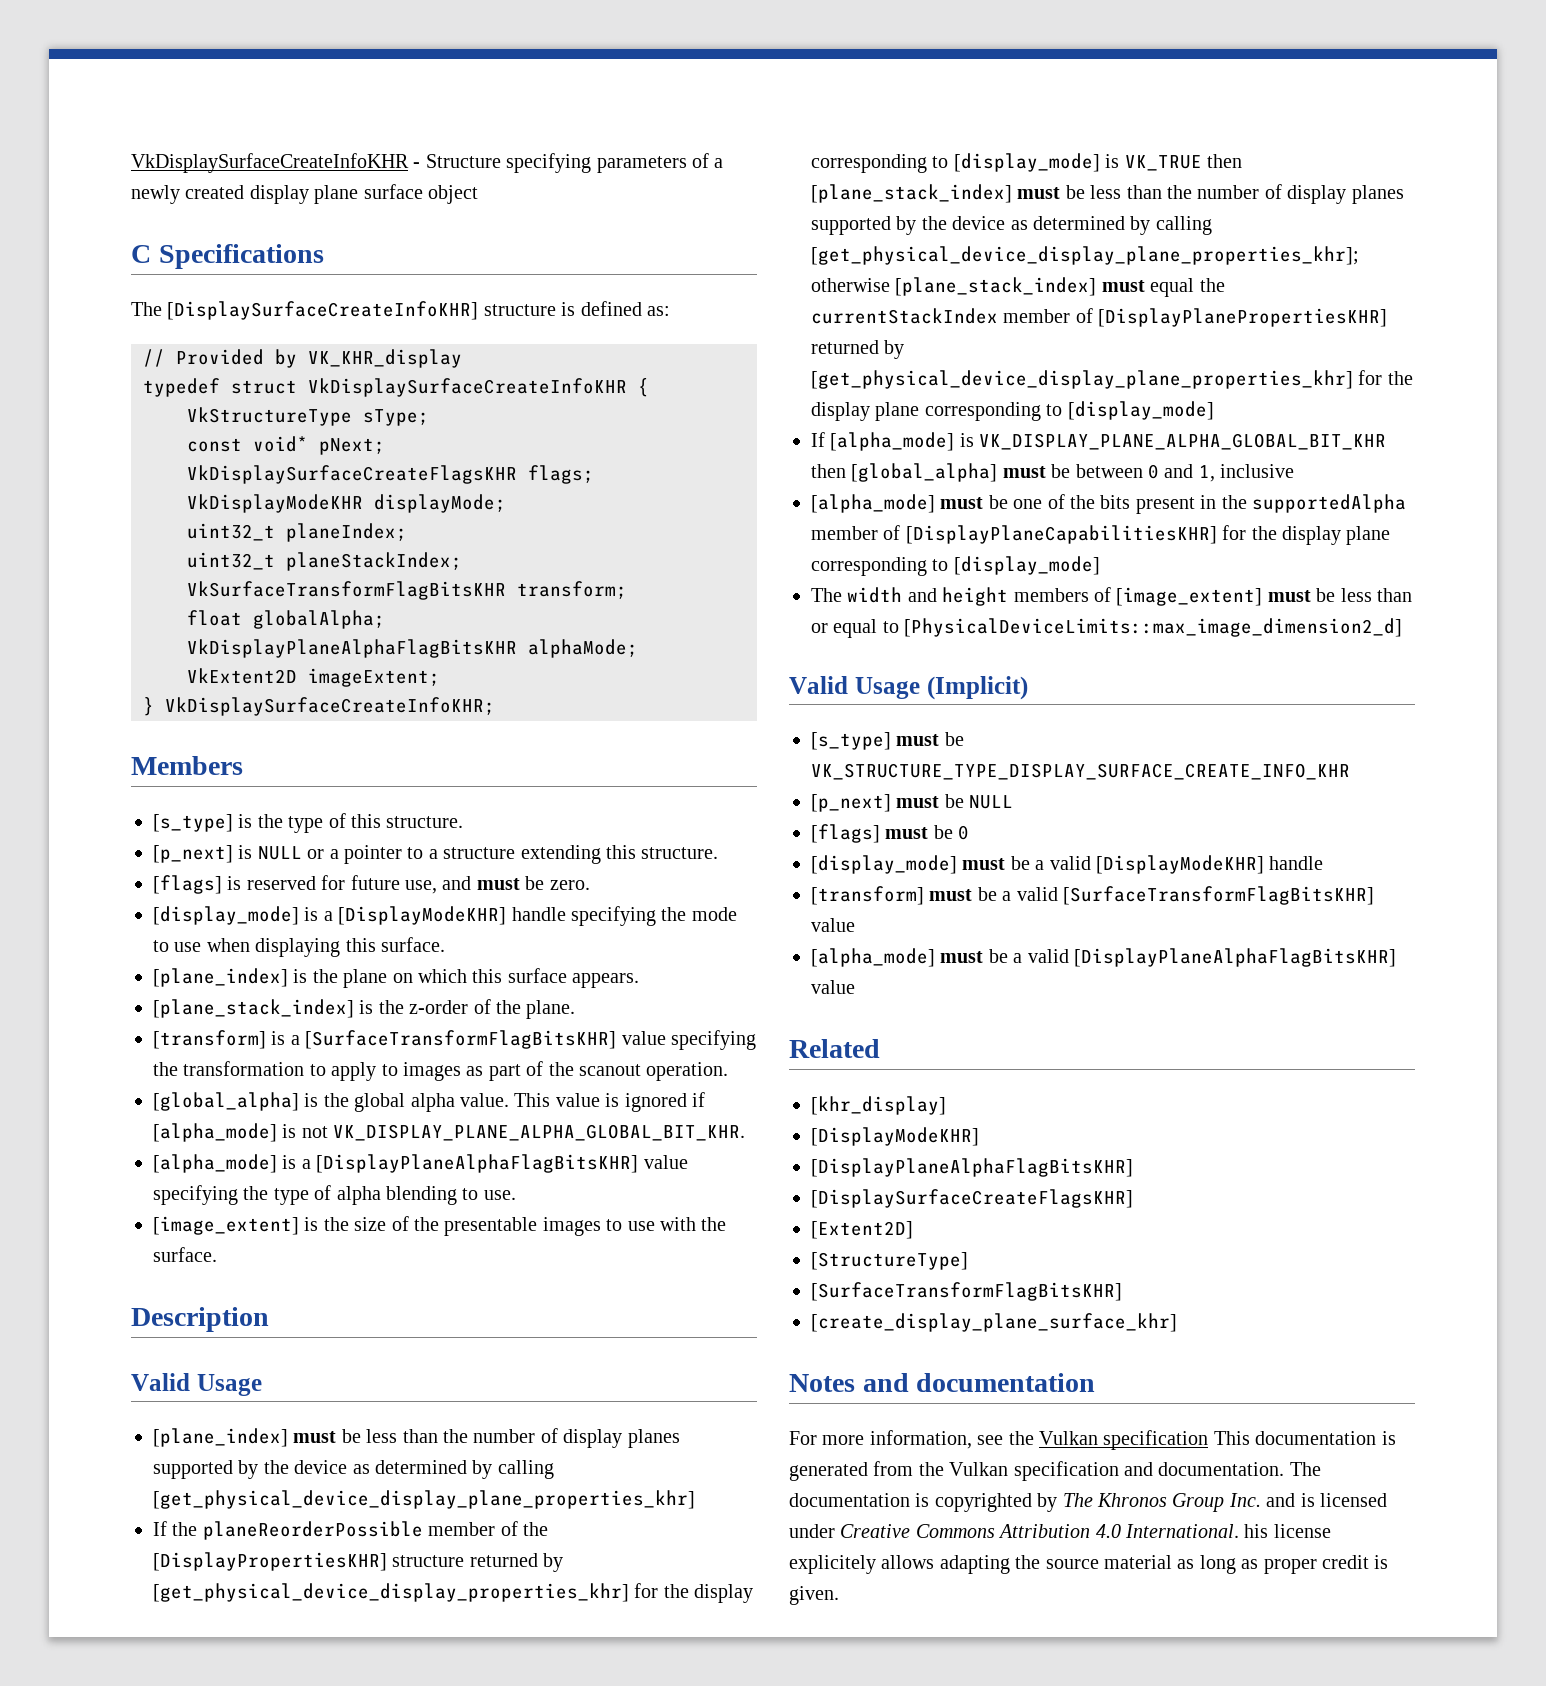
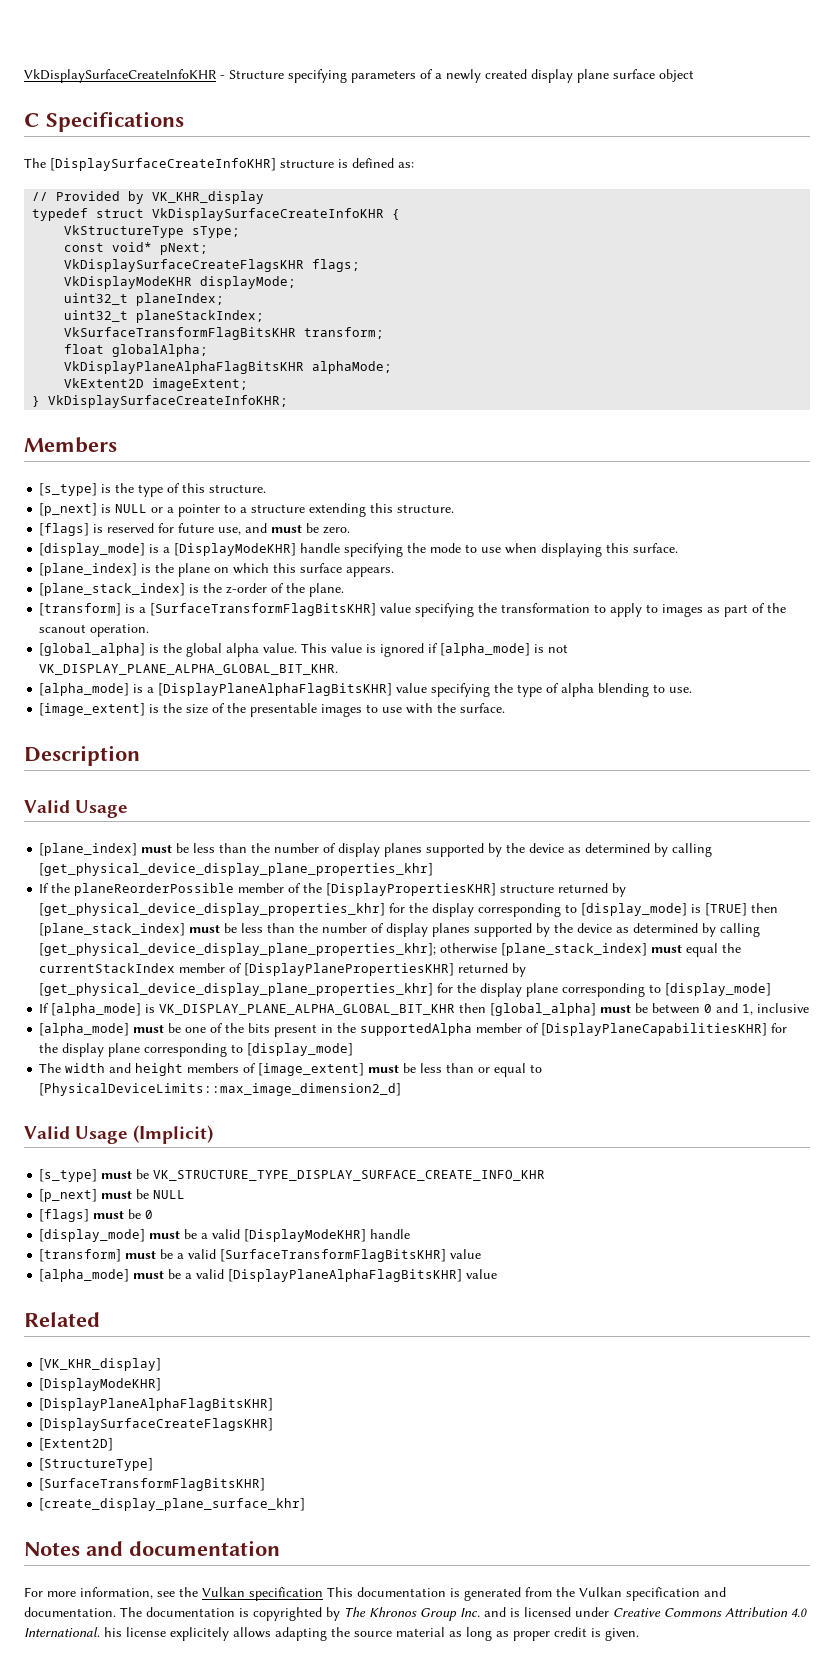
[1124,155,1202,171] VK_TRUE -> [705,903,748,916] [TRUE]
[811,1096,946,1115] [khr_display] -> [39,1358,162,1371] [VK_KHR_display]

